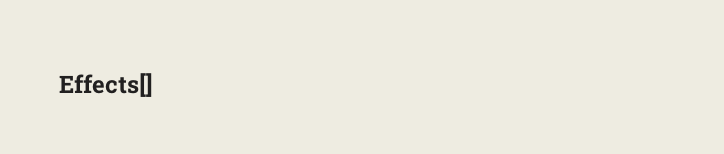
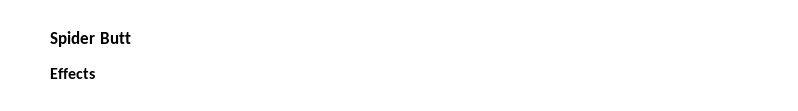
[59,73,153,97] Effects[] -> [50,31,131,47] [50,68,95,79] Spider Butt // Effects

